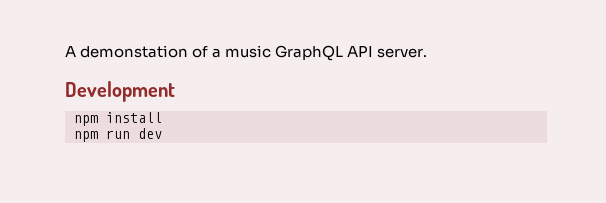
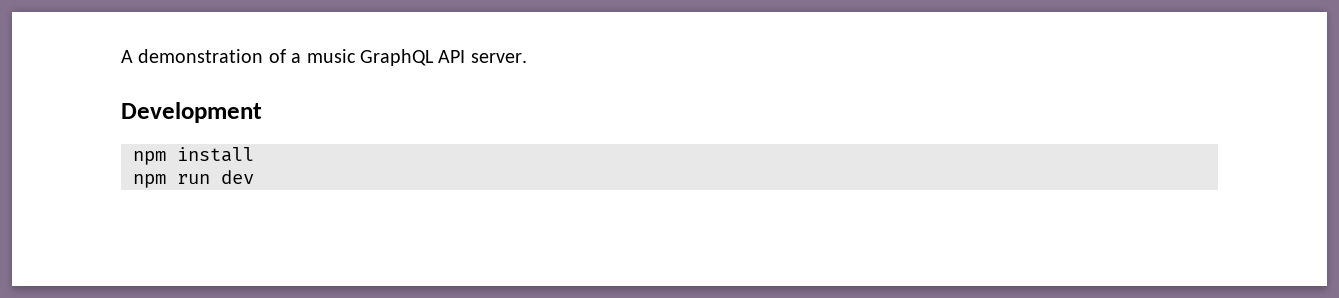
[80,45,189,58] demonstation -> [138,49,264,63] demonstration

